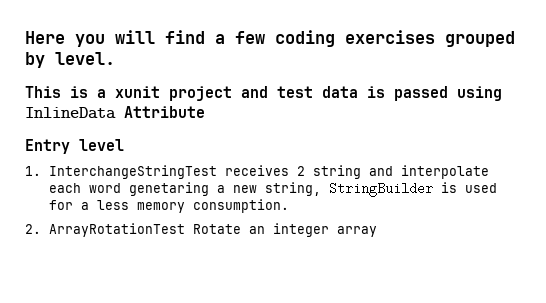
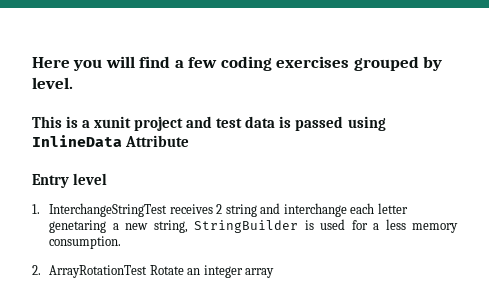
[400,165,489,179] [48,183,121,193] interpolate each word -> [283,203,408,217] interchange each letter

